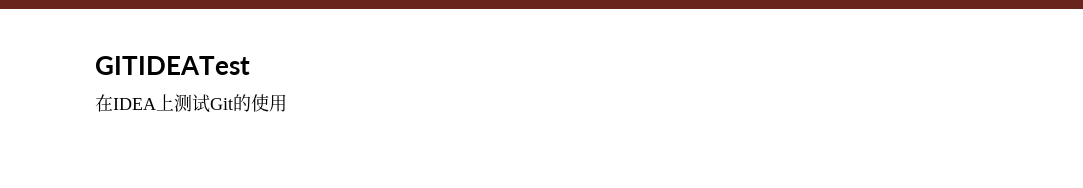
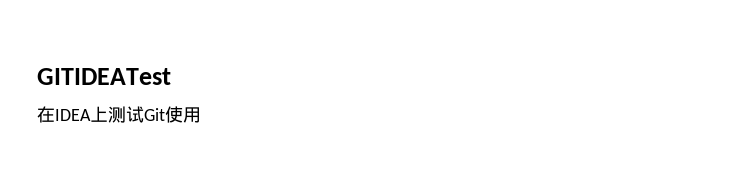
[233,94,251,112] 的 -> (165, 114) none

